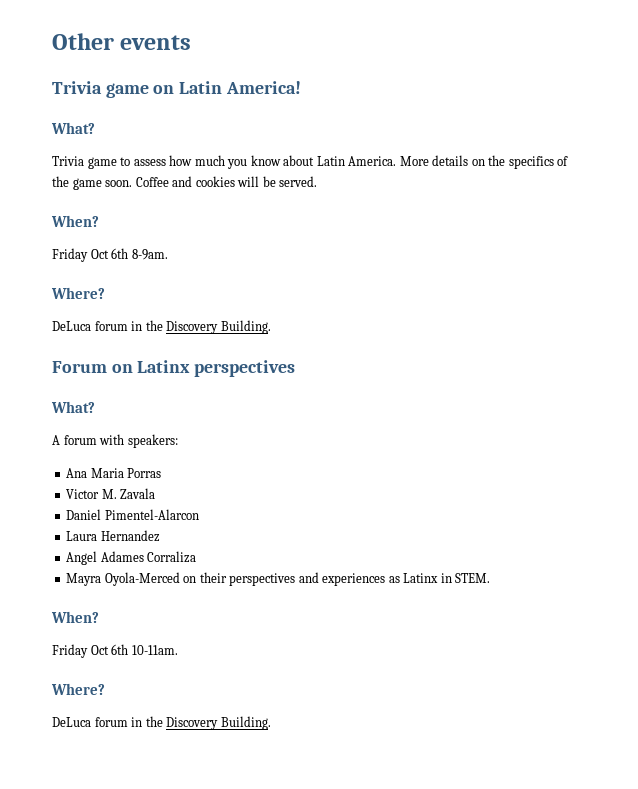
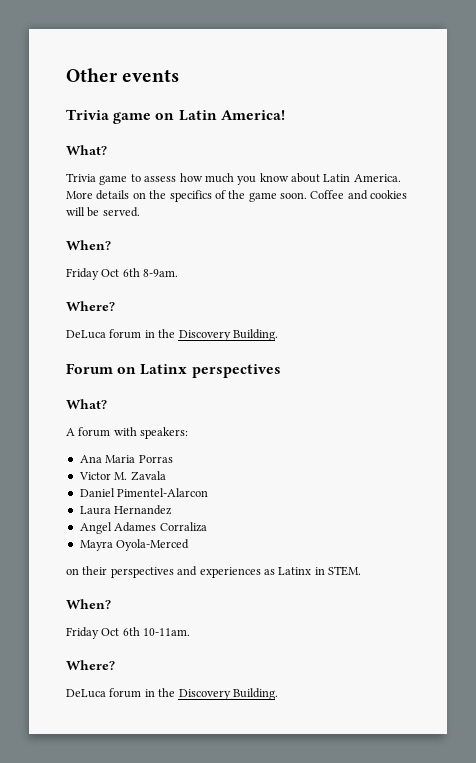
(180, 579) none -> (190, 545) //

